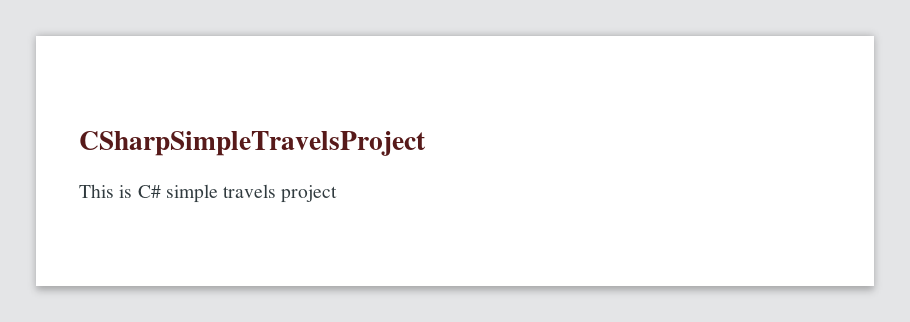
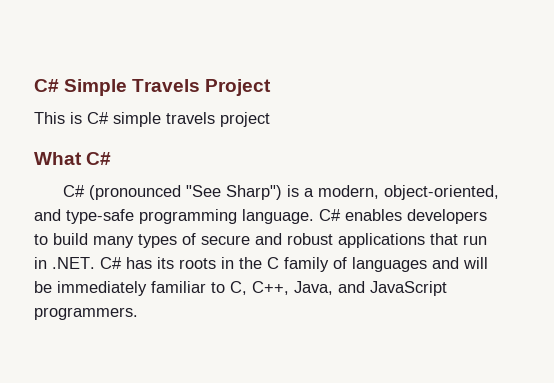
[79,131,426,156] CSharpSimpleTravelsProject -> [34,79,272,96] C# Simple Travels Project
(338, 194) none -> [34,152,112,165] [62,185,499,200] [34,209,487,224] [34,233,487,248] [34,257,488,272] [34,281,447,296] [34,307,138,320] // What C# // C# (pronounced "See Sharp") is a modern, object-oriented, and type-safe programming language. C# enables developers to build many types of secure and robust applications that run in .NET. C# has its roots in the C family of languages and will be immediately familiar to C, C++, Java, and JavaScript programmers.

